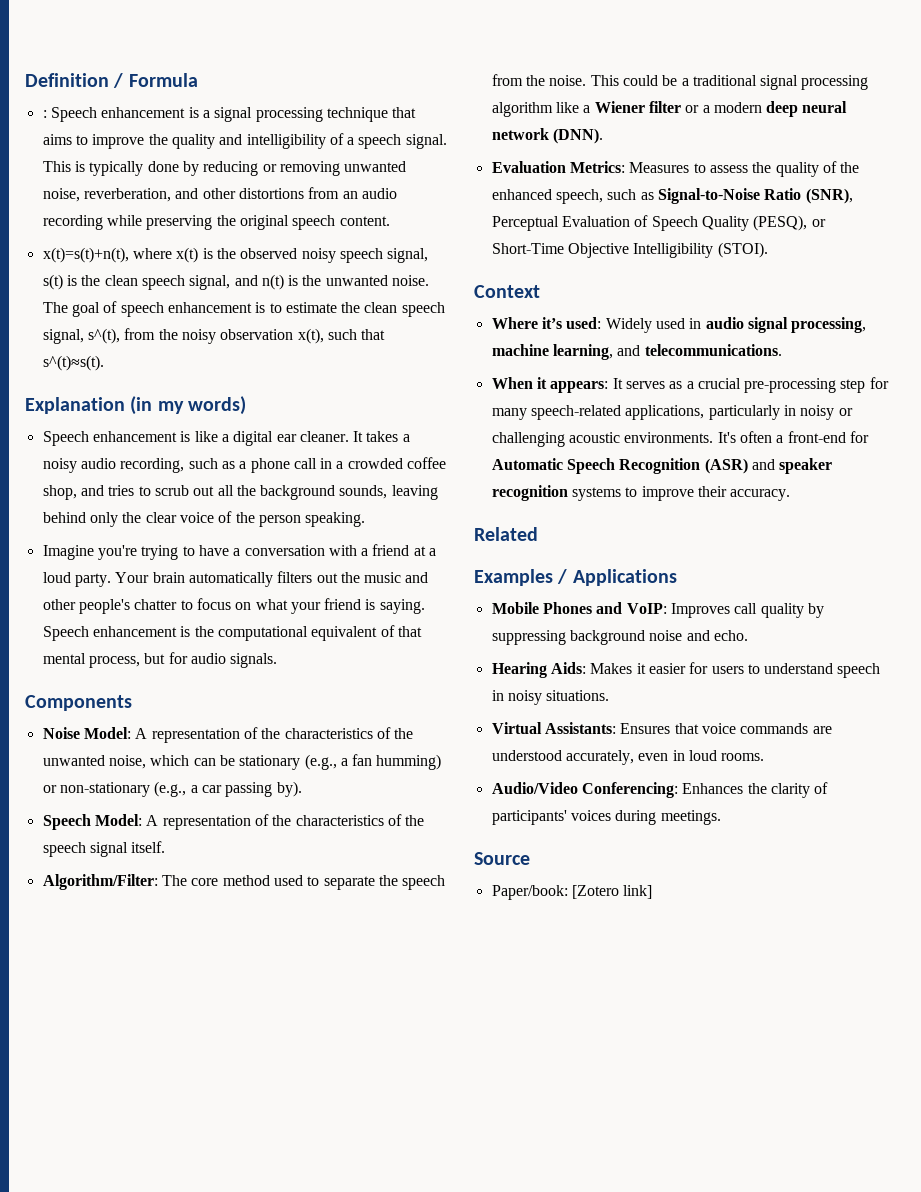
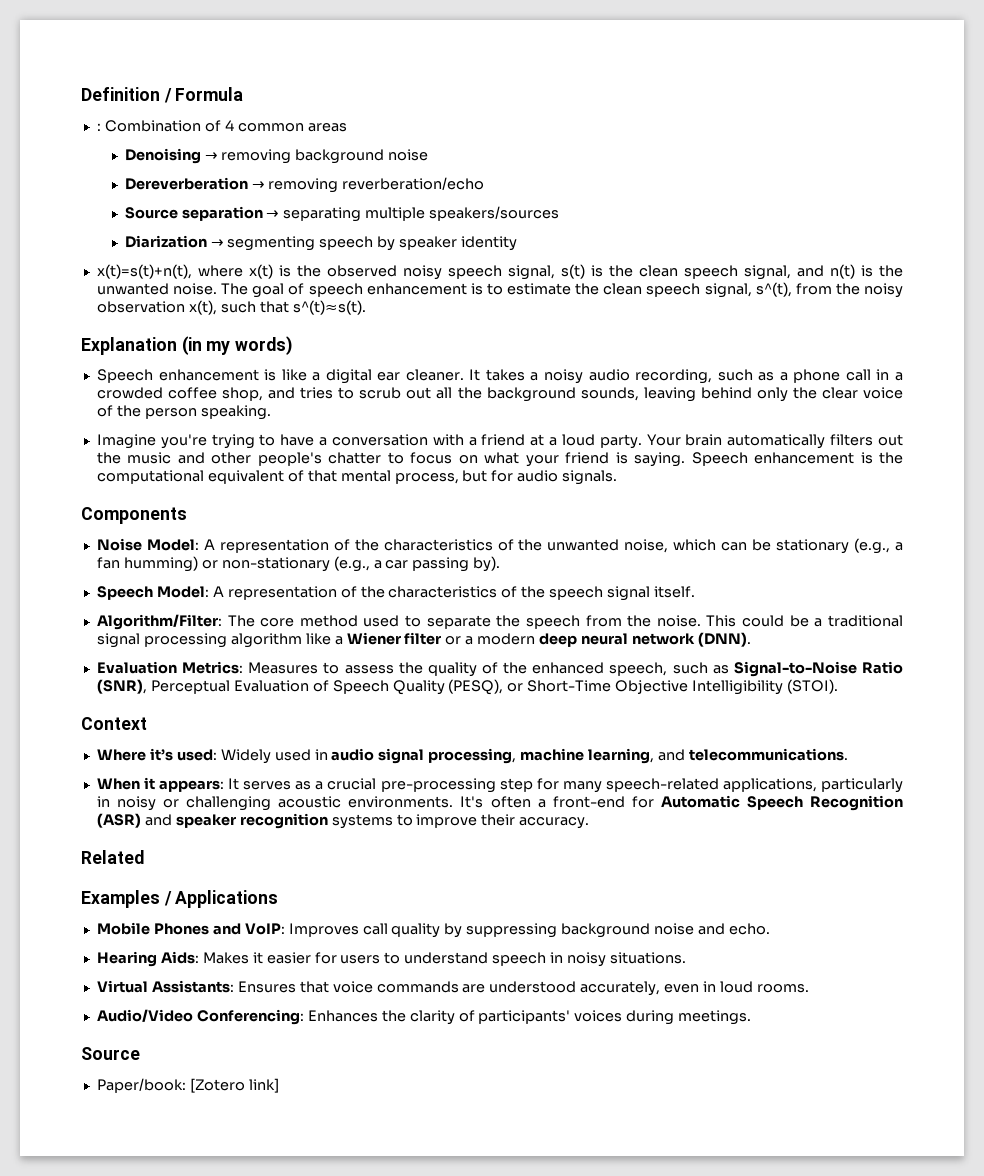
[50,107,417,122] [42,133,447,149] [42,161,407,176] [42,187,397,202] [42,215,390,230] Speech enhancement is a signal processing technique that aims to improve the quality and intelligibility of a speech signal. This is typically done by reducing or removing unwanted noise, reverberation, and other distortions from an audio recording while preserving the original speech content. -> [104,120,347,132] [124,148,429,164] [124,177,485,193] [124,206,560,222] [124,235,518,251] Combination of 4 common areas // Denoising → removing background noise // Dereverberation → removing reverberation/echo // Source separation → separating multiple speakers/sources // Diarization → segmenting speech by speaker identity

